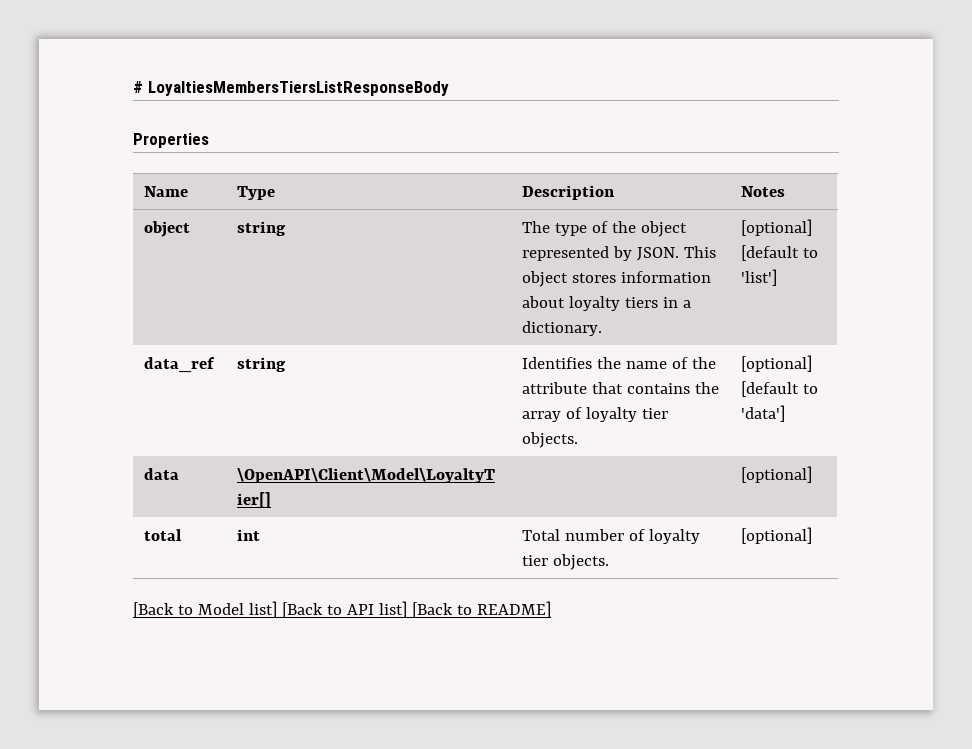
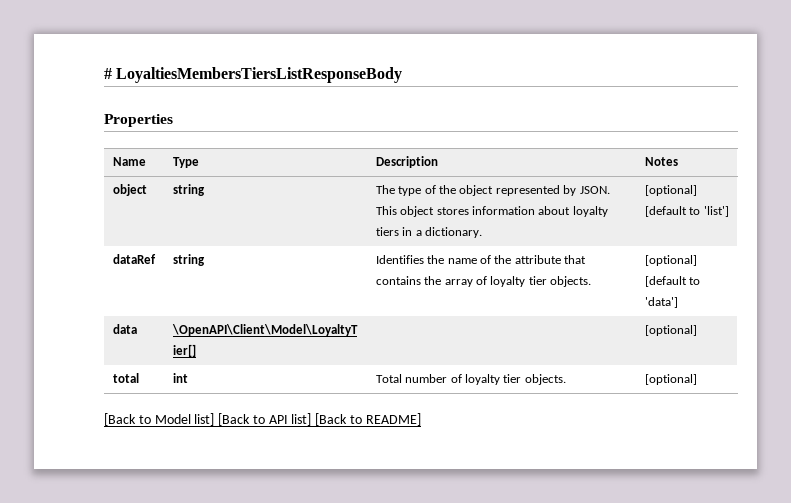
[144,357,216,373] data_ref -> [112,254,156,264] dataRef

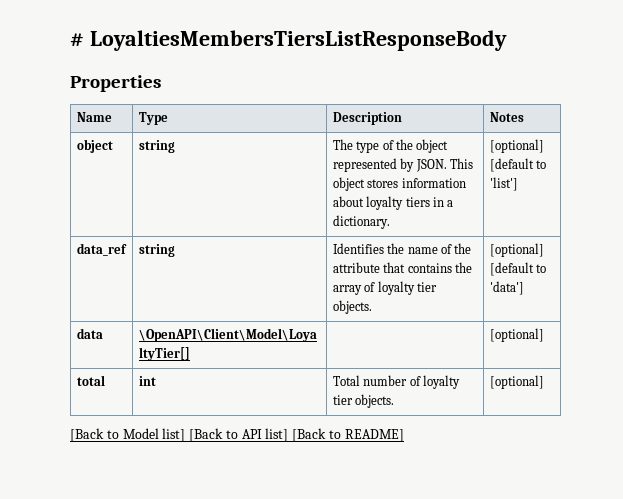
[112,254,156,264] dataRef -> [76,243,127,256] data_ref

